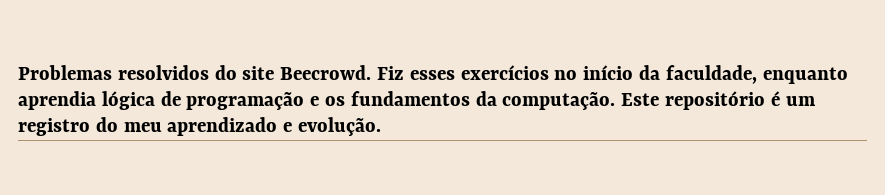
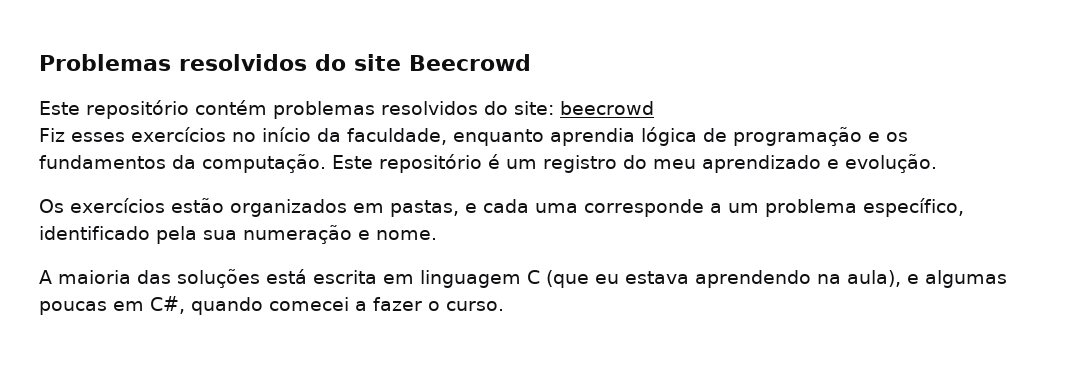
[280,65,372,80] Beecrowd. -> [409,54,531,71] [39,100,654,119] Beecrowd // Este repositório contém problemas resolvidos do site: beecrowd //
(382, 126) none -> [39,198,964,217] [39,225,437,244] [39,269,1007,288] [39,296,504,315] // Os exercícios estão organizados em pastas, e cada uma corresponde a um problema específico, identificado pela sua numeração e nome. // A maioria das soluções está escrita em linguagem C (que eu estava aprendendo na aula), e algumas poucas em C#, quando comecei a fazer o curso.

